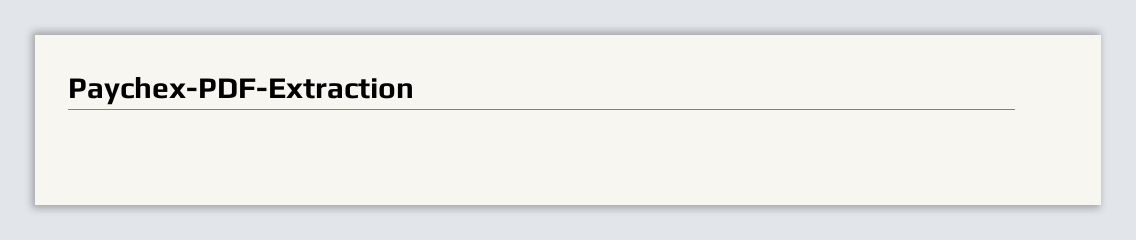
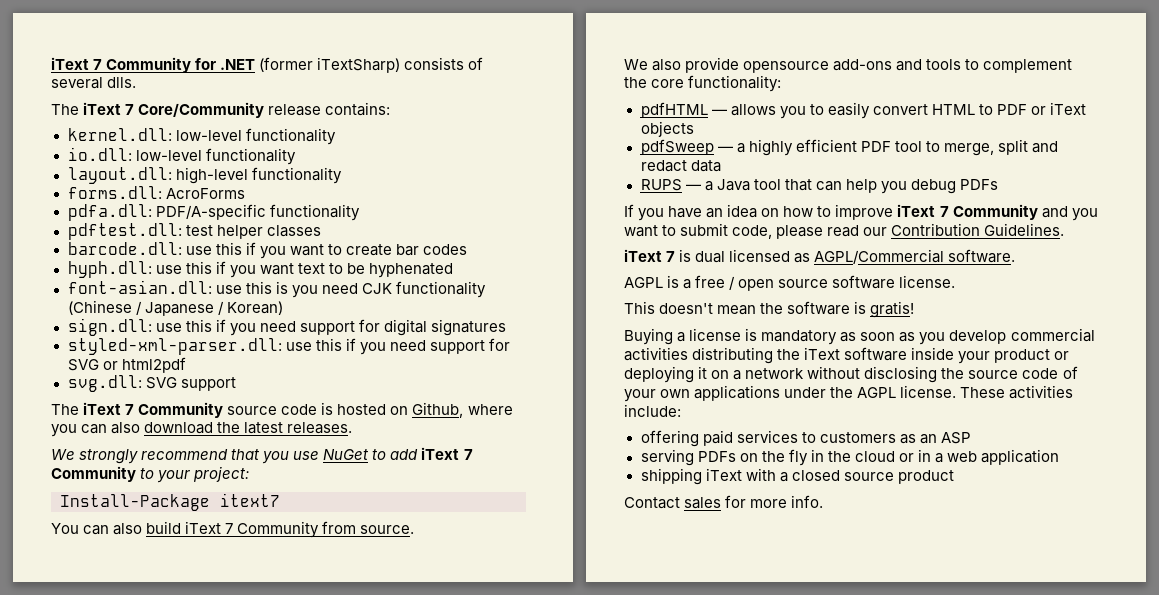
[68,77,414,105] Paychex-PDF-Extraction -> [51,57,484,73] [51,77,137,89] [51,102,391,118] [67,128,336,145] [67,147,296,165] [67,167,342,184] [67,186,245,199] [67,204,360,221] [67,223,321,240] [67,242,467,259] [67,261,453,278] [67,280,486,298] [67,300,283,316] [67,318,506,336] [67,338,510,355] [67,357,186,373] [67,375,236,392] [51,402,513,418] [51,422,353,437] [51,447,473,464] [51,466,250,483] [60,493,280,511] [51,521,415,538] [624,57,1073,73] [624,75,782,92] [640,102,1087,119] [640,121,694,137] [640,139,1058,156] [640,160,721,172] [640,179,998,194] [624,204,1098,221] [624,223,1065,239] [624,249,1016,264] [624,275,956,291] [624,301,915,318] [624,328,1095,345] [624,347,1070,364] [624,366,1078,383] [624,385,1074,402] [624,404,681,417] [640,430,971,447] [640,449,1060,466] [640,468,954,485] [624,495,824,509] iText 7 Community for .NET (former iTextSharp) consists of several dlls. // The iText 7 Core/Community release contains: // kernel.dll: low-level functionality // io.dll: low-level functionality // layout.dll: high-level functionality // forms.dll: AcroForms // pdfa.dll: PDF/A-specific functionality // pdftest.dll: test helper classes // barcode.dll: use this if you want to create bar codes // hyph.dll: use this if you want text to be hyphenated // font-asian.dll: use this is you need CJK functionality (Chinese / Japanese / Korean) // sign.dll: use this if you need support for digital signatures // styled-xml-parser.dll: use this if you need support for SVG or html2pdf // svg.dll: SVG support // The iText 7 Community source code is hosted on Github, where you can also download the latest releases. // We strongly recommend that you use NuGet to add iText 7 Community to your project: // Install-Package itext7 // You can also build iText 7 Community from source. // We also provide opensource add-ons and tools to complement the core functionality: // pdfHTML — allows you to easily convert HTML to PDF or iText objects // pdfSweep — a highly efficient PDF tool to merge, split and redact data // RUPS — a Java tool that can help you debug PDFs // If you have an idea on how to improve iText 7 Community and you want to submit code, please read our Contribution Guidelines. // iText 7 is dual licensed as AGPL/Commercial software. // AGPL is a free / open source software license. // This doesn't mean the software is gratis! // Buying a license is mandatory as soon as you develop commercial activities distributing the iText software inside your product or deploying it on a network without disclosing the source code of your own applications under the AGPL license. These activities include: // offering paid services to customers as an ASP // serving PDFs on the fly in the cloud or in a web application // shipping iText with a closed source product // Contact sales for more info.

